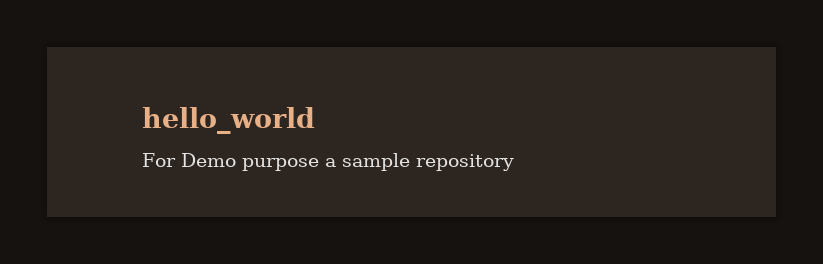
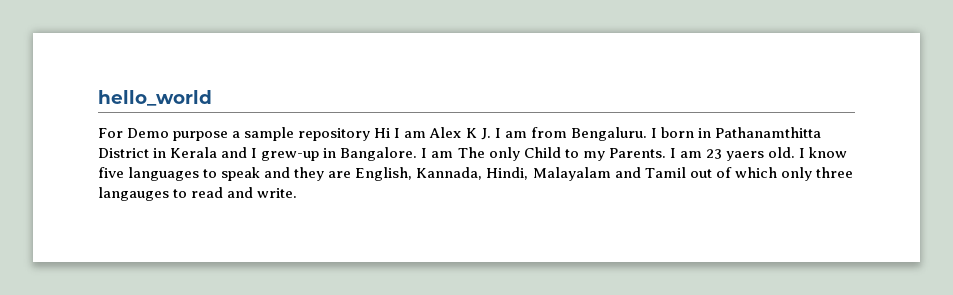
(514, 162) none -> [374,127,821,141] [98,147,848,161] [98,167,853,181] [98,187,298,201] Hi I am Alex K J. I am from Bengaluru. I born in Pathanamthitta District in Kerala and I grew-up in Bangalore. I am The only Child to my Parents. I am 23 yaers old. I know five languages to speak and they are English, Kannada, Hindi, Malayalam and Tamil out of which only three langauges to read and write.

